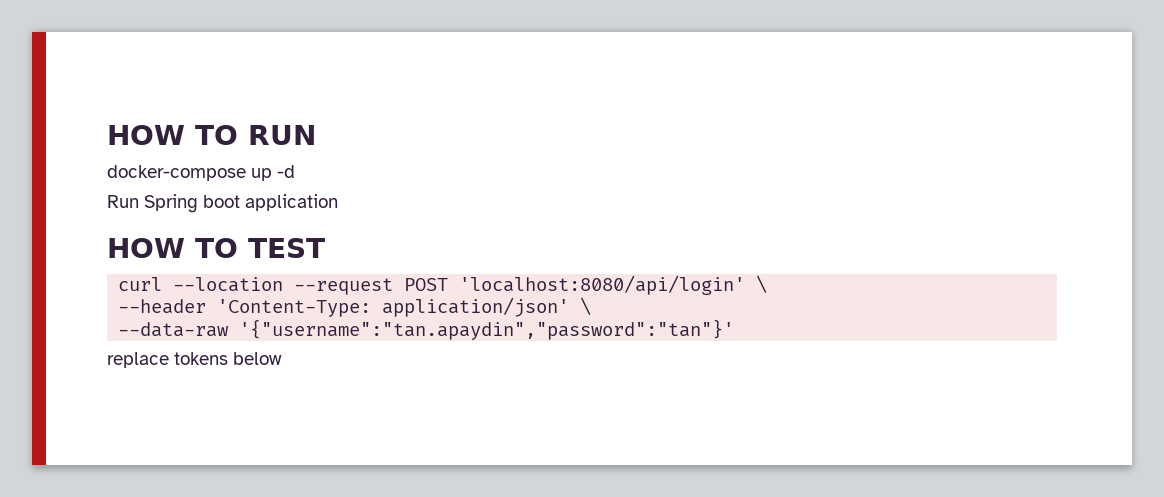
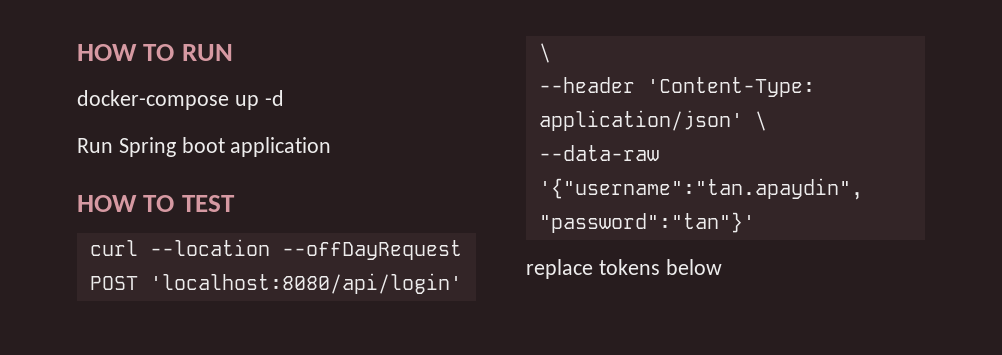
[294,278,394,295] --request -> [281,240,462,260] --offDayRequest

